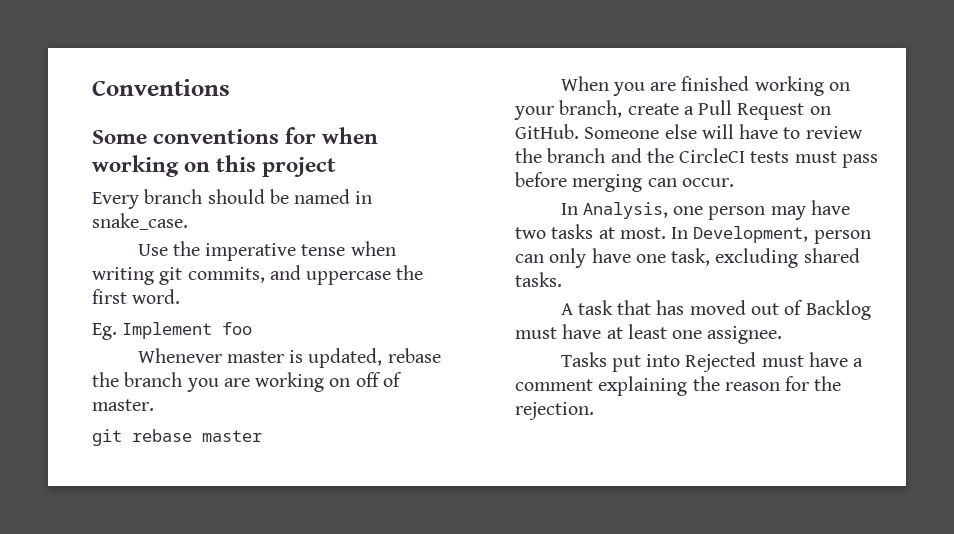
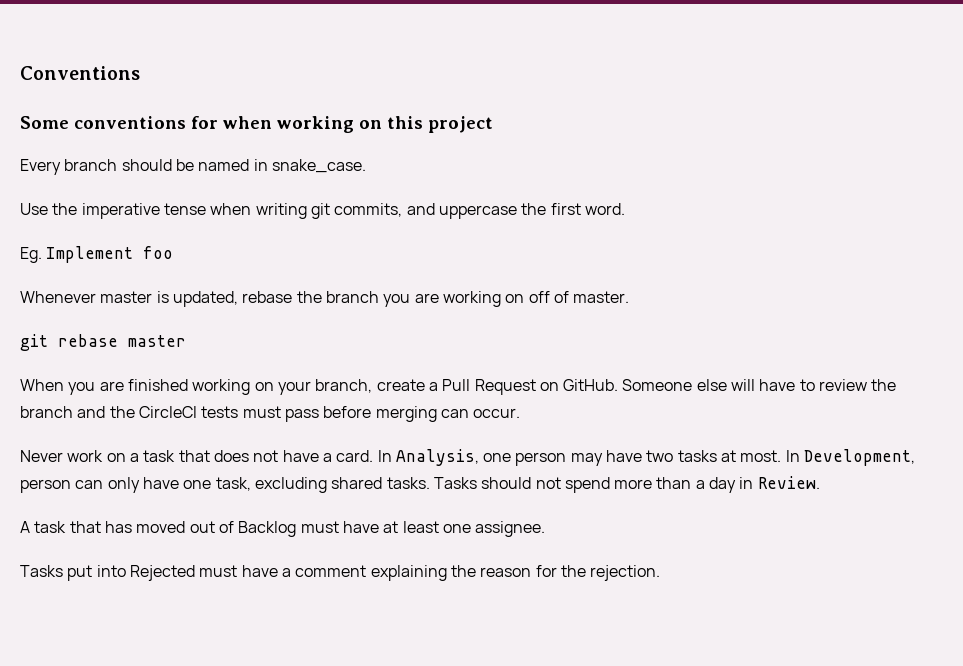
(734, 182) none -> [20,450,374,462] Never work on a task that does not have a card.
(562, 279) none -> [433,476,820,493] Tasks should not spend more than a day in Review.

